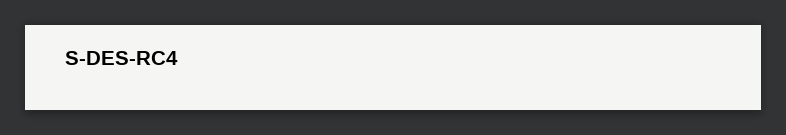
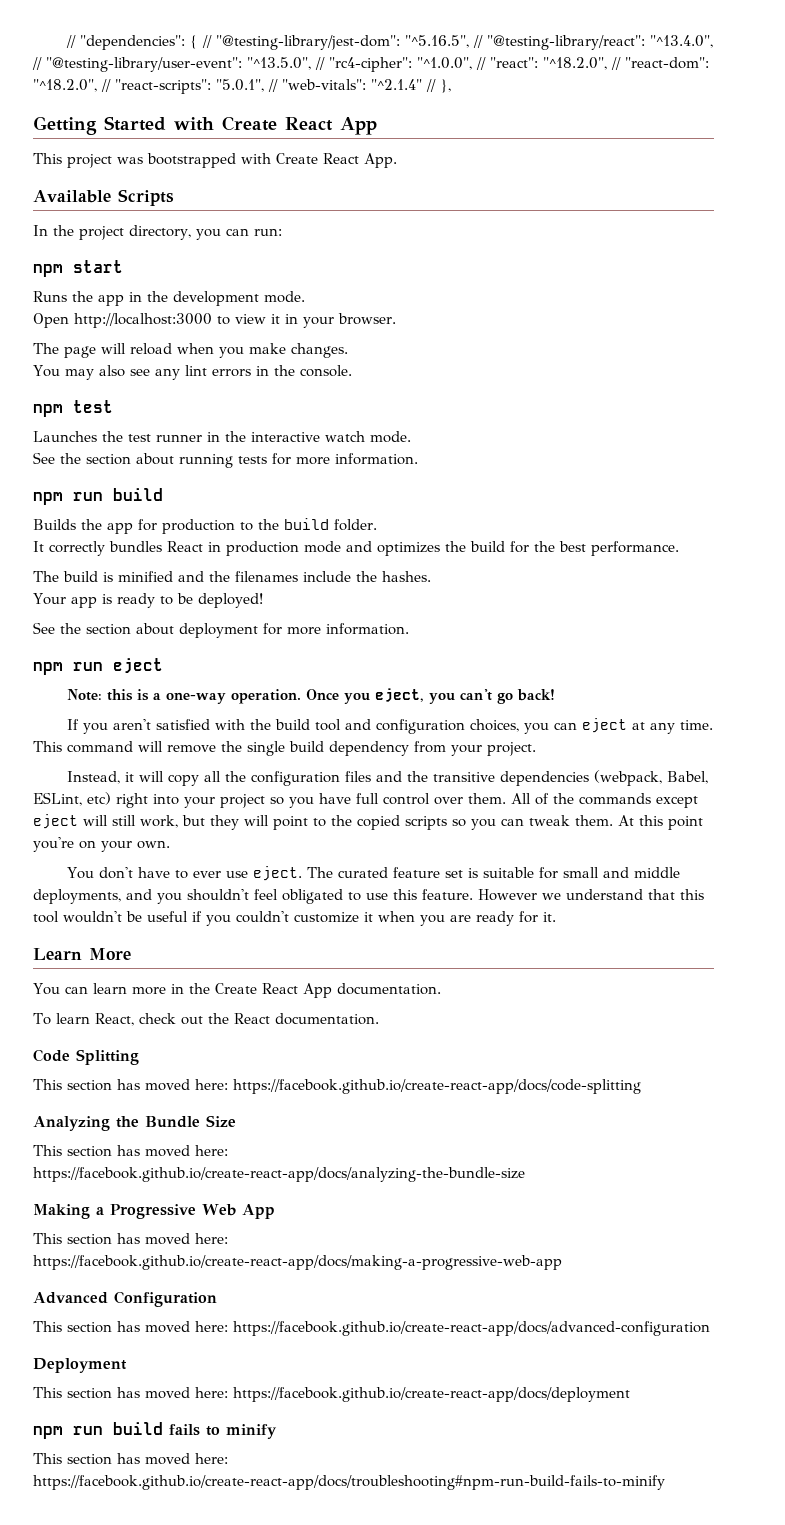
[65,51,178,65] S-DES-RC4 -> [65,35,713,50] [32,57,709,72] [33,79,451,94] [33,116,377,135] [33,153,397,168] [33,189,174,206] [33,225,282,240] [33,260,123,277] [33,291,305,306] [33,313,396,328] [33,343,348,358] [33,365,352,380] [33,400,113,417] [33,431,411,443] [33,452,418,468] [33,488,163,505] [33,518,377,534] [33,541,679,556] [33,571,431,582] [33,593,263,608] [33,622,409,638] [33,658,163,675] [66,688,555,704] [66,718,713,734] [33,741,536,756] [66,770,708,786] [33,792,698,808] [33,814,703,830] [33,837,170,852] [66,866,680,881] [33,889,704,904] [33,911,556,926] [33,948,131,960] [33,983,441,998] [33,1013,379,1026] [33,1049,139,1065] [33,1079,641,1094] [33,1115,236,1131] [33,1145,228,1157] [33,1167,525,1182] [33,1204,275,1219] [33,1233,228,1245] [33,1255,562,1270] [33,1291,217,1307] [33,1321,710,1336] [33,1358,127,1373] [33,1387,630,1402] [33,1422,277,1439] [33,1453,228,1465] [33,1475,665,1490] // "dependencies": { // "@testing-library/jest-dom": "^5.16.5", // "@testing-library/react": "^13.4.0", // "@testing-library/user-event": "^13.5.0", // "rc4-cipher": "^1.0.0", // "react": "^18.2.0", // "react-dom": "^18.2.0", // "react-scripts": "5.0.1", // "web-vitals": "^2.1.4" // }, // Getting Started with Create React App // This project was bootstrapped with Create React App. // Available Scripts // In the project directory, you can run: // npm start // Runs the app in the development mode. // Open http://localhost:3000 to view it in your browser. // The page will reload when you make changes. // You may also see any lint errors in the console. // npm test // Launches the test runner in the interactive watch mode. // See the section about running tests for more information. // npm run build // Builds the app for production to the build folder. // It correctly bundles React in production mode and optimizes the build for the best performance. // The build is minified and the filenames include the hashes. // Your app is ready to be deployed! // See the section about deployment for more information. // npm run eject // Note: this is a one-way operation. Once you eject, you can't go back! // If you aren't satisfied with the build tool and configuration choices, you can eject at any time. This command will remove the single build dependency from your project. // Instead, it will copy all the configuration files and the transitive dependencies (webpack, Babel, ESLint, etc) right into your project so you have full control over them. All of the commands except eject will still work, but they will point to the copied scripts so you can tweak them. At this point you're on your own. // You don't have to ever use eject. The curated feature set is suitable for small and middle deployments, and you shouldn't feel obligated to use this feature. However we understand that this tool wouldn't be useful if you couldn't customize it when you are ready for it. // Learn More // You can learn more in the Create React App documentation. // To learn React, check out the React documentation. // Code Splitting // This section has moved here: https://facebook.github.io/create-react-app/docs/code-splitting // Analyzing the Bundle Size // This section has moved here: https://facebook.github.io/create-react-app/docs/analyzing-the-bundle-size // Making a Progressive Web App // This section has moved here: https://facebook.github.io/create-react-app/docs/making-a-progressive-web-app // Advanced Configuration // This section has moved here: https://facebook.github.io/create-react-app/docs/advanced-configuration // Deployment // This section has moved here: https://facebook.github.io/create-react-app/docs/deployment // npm run build fails to minify // This section has moved here: https://facebook.github.io/create-react-app/docs/troubleshooting#npm-run-build-fails-to-minify

